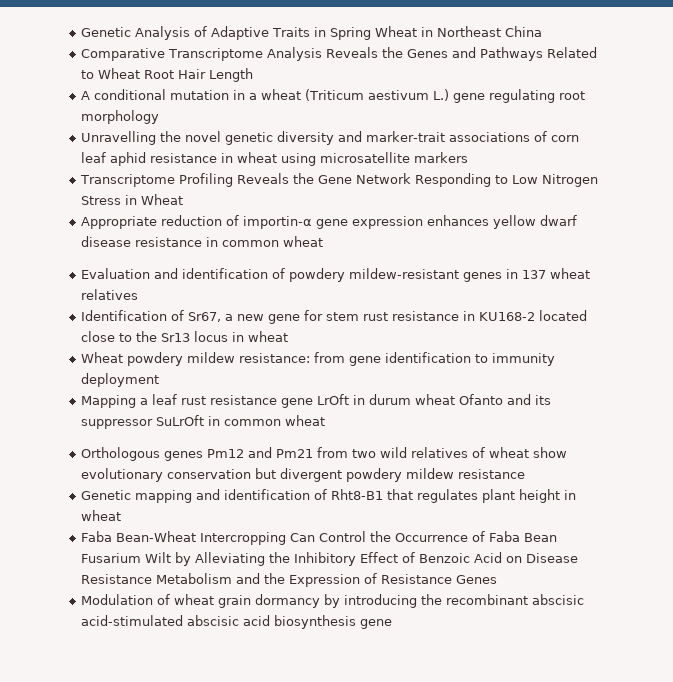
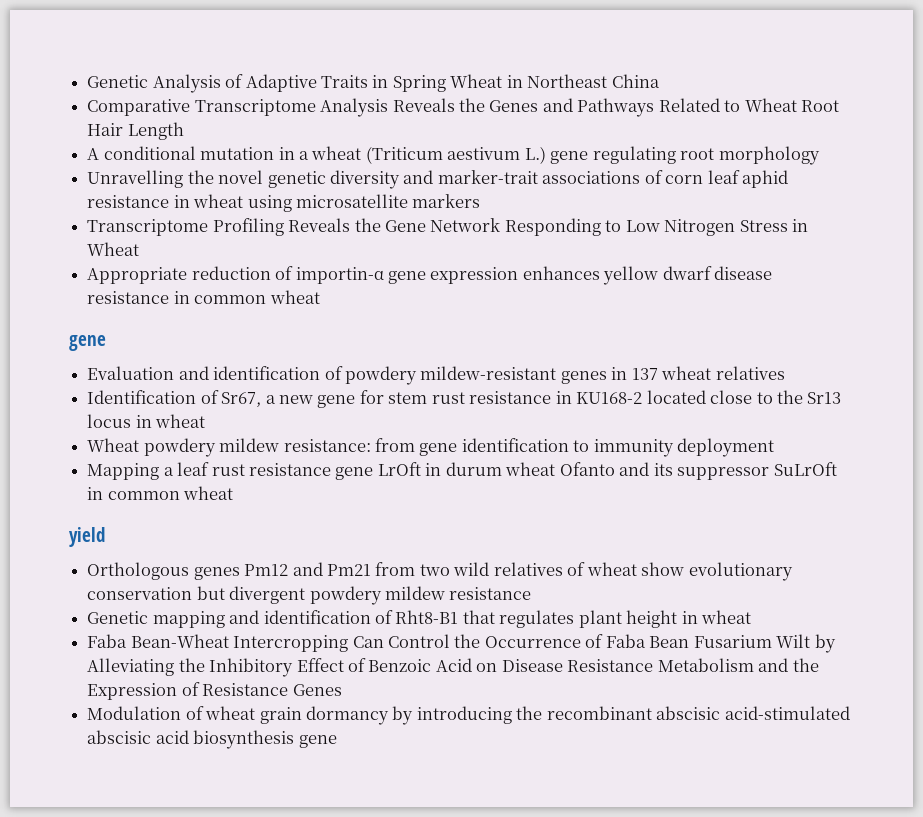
(324, 241) none -> [69,335,106,351] // gene
(326, 420) none -> [69,527,105,547] // yield

